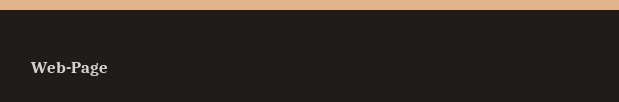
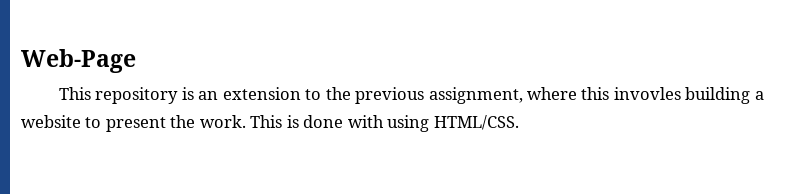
(108, 68) none -> [58,87,764,104] [21,115,519,132] // This repository is an extension to the previous assignment, where this invovles building a website to present the work. This is done with using HTML/CSS.

